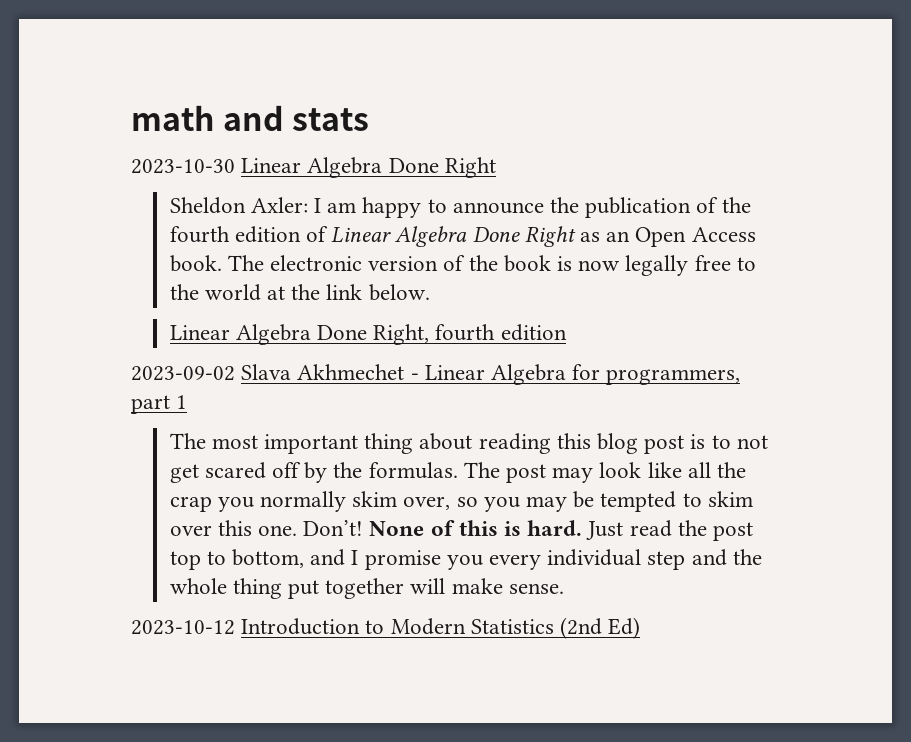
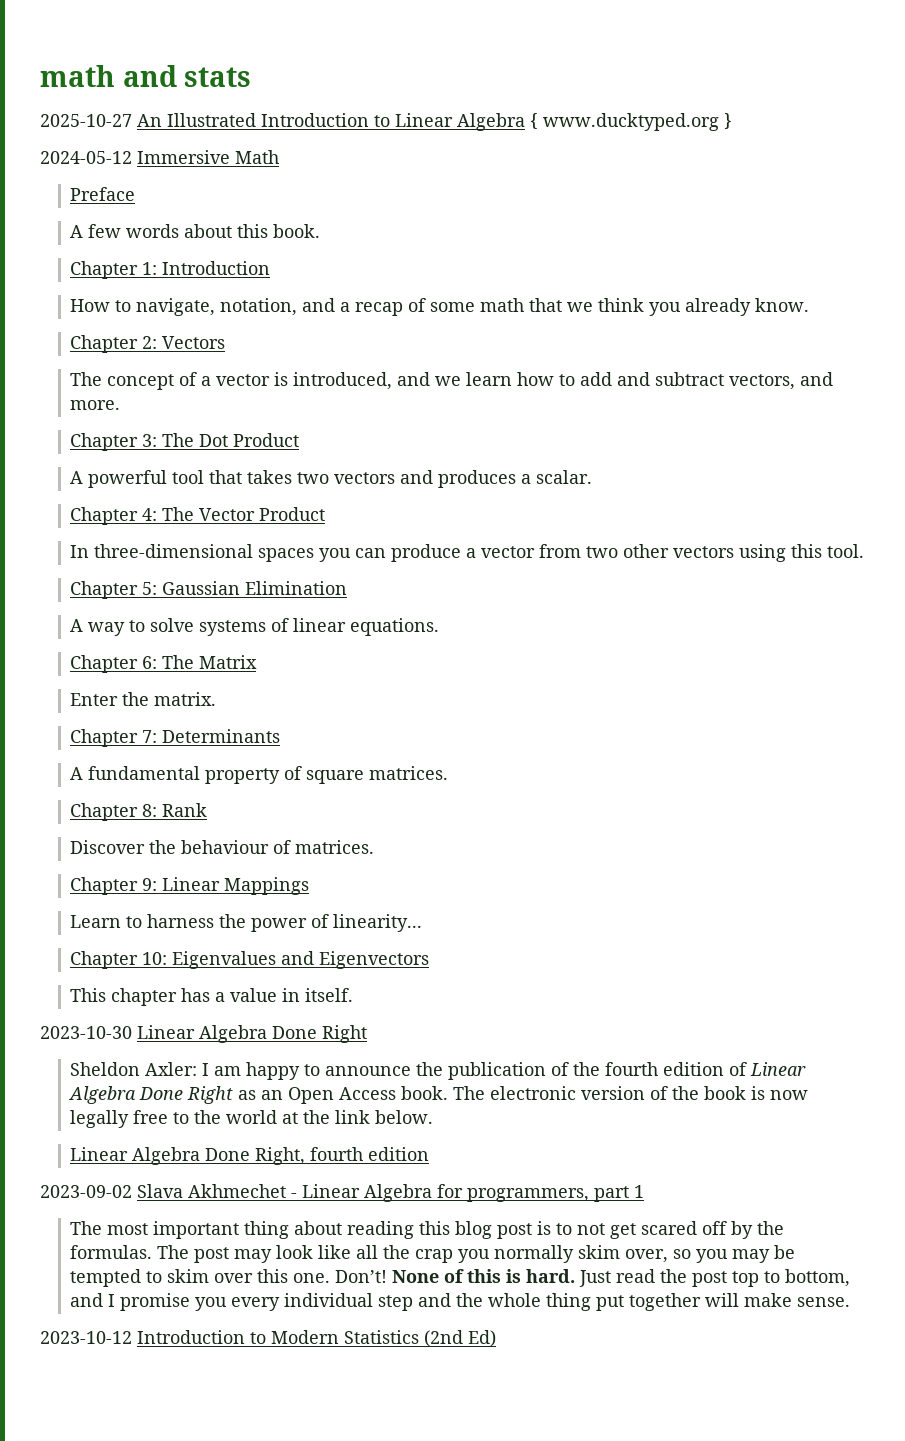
(370, 119) none -> [40,113,732,131] [40,150,279,164] [70,187,136,201] [70,224,321,238] [70,261,271,279] [70,298,810,316] [70,335,226,353] [70,372,834,390] [70,400,121,410] [70,433,300,451] [70,470,593,488] [70,507,326,525] [70,544,865,562] [70,581,348,599] [70,618,440,636] [70,655,258,673] [70,692,217,706] [70,729,281,747] [70,766,449,784] [70,803,208,821] [70,840,375,854] [70,877,310,895] [70,914,423,932] [70,951,430,969] [70,988,354,1006] // 2025-10-27 An Illustrated Introduction to Linear Algebra { www.ducktyped.org } // 2024-05-12 Immersive Math // Preface // A few words about this book. // Chapter 1: Introduction // How to navigate, notation, and a recap of some math that we think you already know. // Chapter 2: Vectors // The concept of a vector is introduced, and we learn how to add and subtract vectors, and more. // Chapter 3: The Dot Product // A powerful tool that takes two vectors and produces a scalar. // Chapter 4: The Vector Product // In three-dimensional spaces you can produce a vector from two other vectors using this tool. // Chapter 5: Gaussian Elimination // A way to solve systems of linear equations. // Chapter 6: The Matrix // Enter the matrix. // Chapter 7: Determinants // A fundamental property of square matrices. // Chapter 8: Rank // Discover the behaviour of matrices. // Chapter 9: Linear Mappings // Learn to harness the power of linearity... // Chapter 10: Eigenvalues and Eigenvectors // This chapter has a value in itself.

